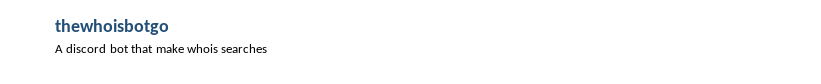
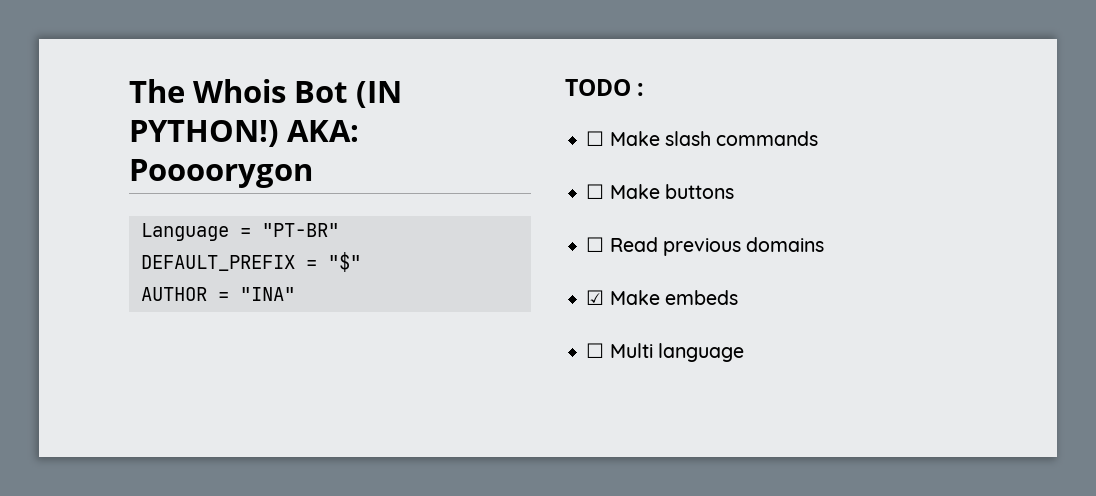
[55,19,169,35] [55,44,268,53] thewhoisbotgo // A discord bot that make whois searches -> [129,79,402,108] [129,120,360,147] [129,159,313,188] [140,223,339,241] [140,252,361,272] [140,287,295,301] [565,79,645,96] [586,131,819,146] [586,184,734,199] [586,237,825,256] [586,290,738,305] [586,343,744,362] The Whois Bot (IN PYTHON!) AKA: Poooorygon // Language = "PT-BR" // DEFAULT_PREFIX = "$" // AUTHOR = "INA" // TODO : // ☐ Make slash commands // ☐ Make buttons // ☐ Read previous domains // ☑ Make embeds // ☐ Multi language

